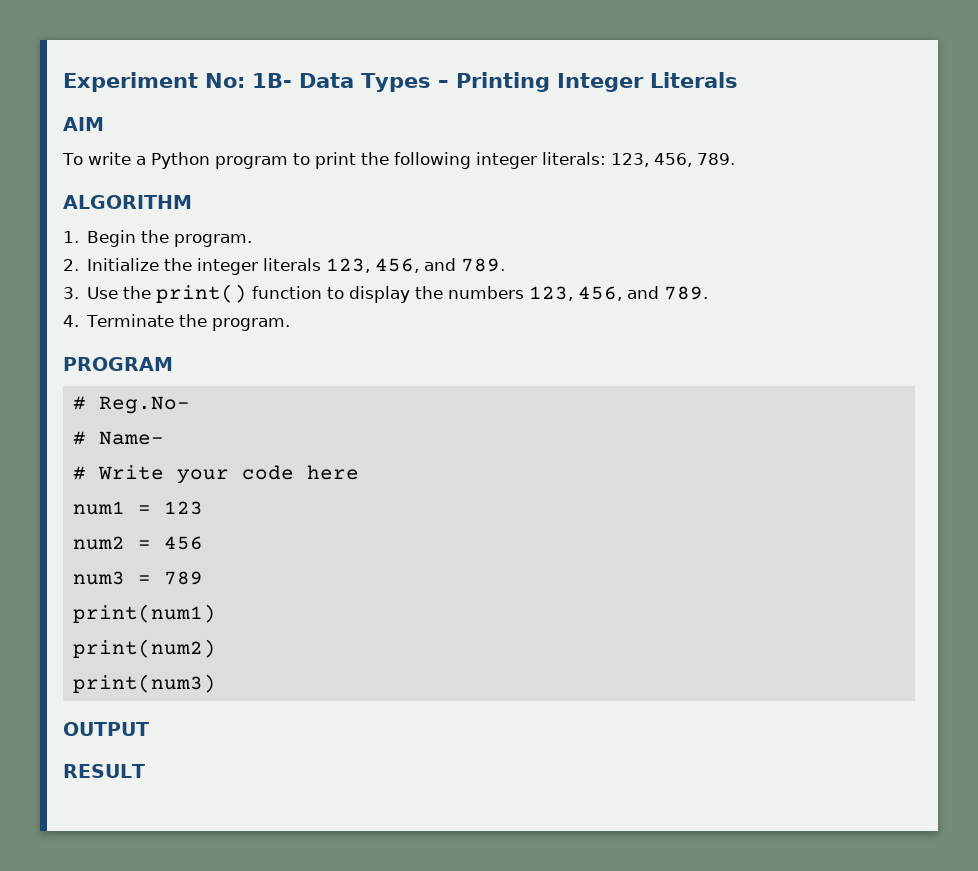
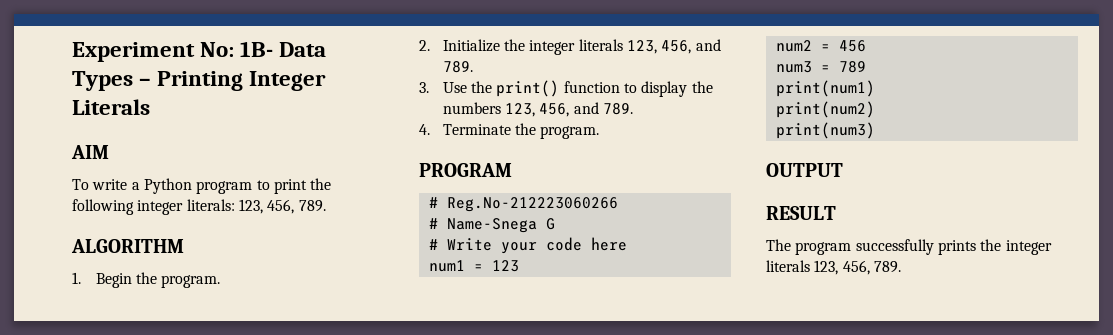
[98,396,190,414] [72,431,164,445] Reg.No- // # Name- -> [446,197,618,212] [428,218,555,233] Reg.No-212223060266 // # Name-Snega G
(145, 771) none -> [766,239,1052,255] [766,260,901,275] // The program successfully prints the integer literals 123, 456, 789.

